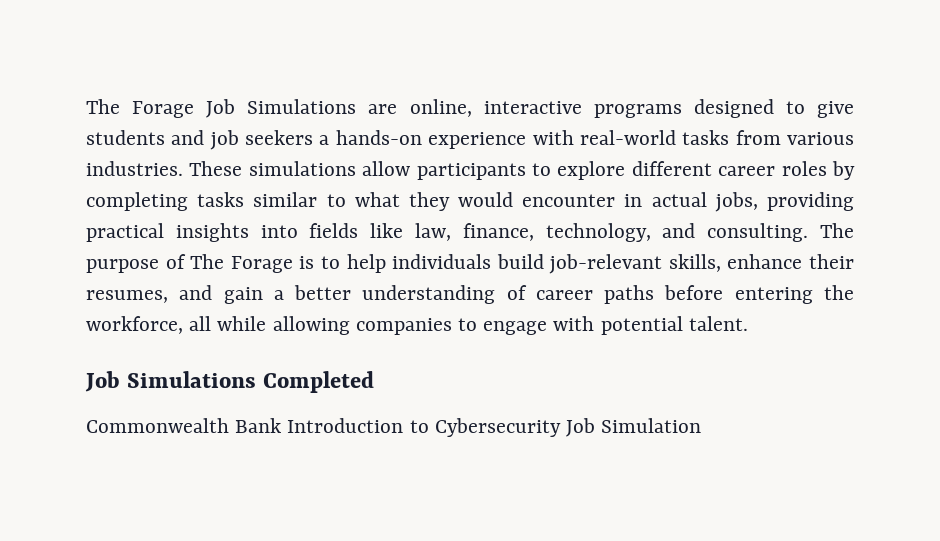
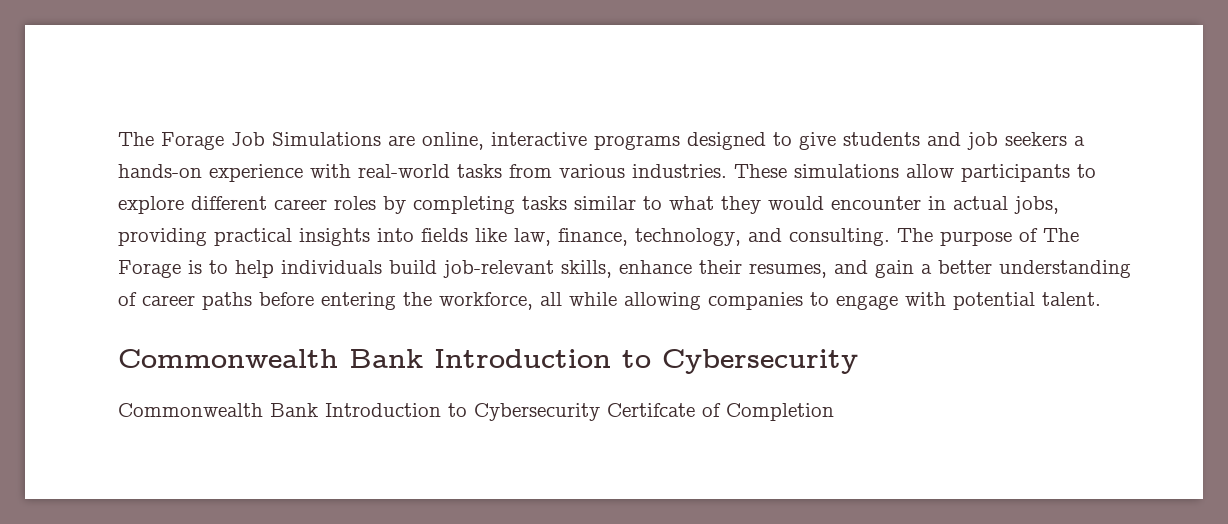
[85,371,374,393] [86,418,702,437] Job Simulations Completed // Commonwealth Bank Introduction to Cybersecurity Job Simulation -> [118,349,858,374] [118,403,834,421] Commonwealth Bank Introduction to Cybersecurity // Commonwealth Bank Introduction to Cybersecurity Certifcate of Completion

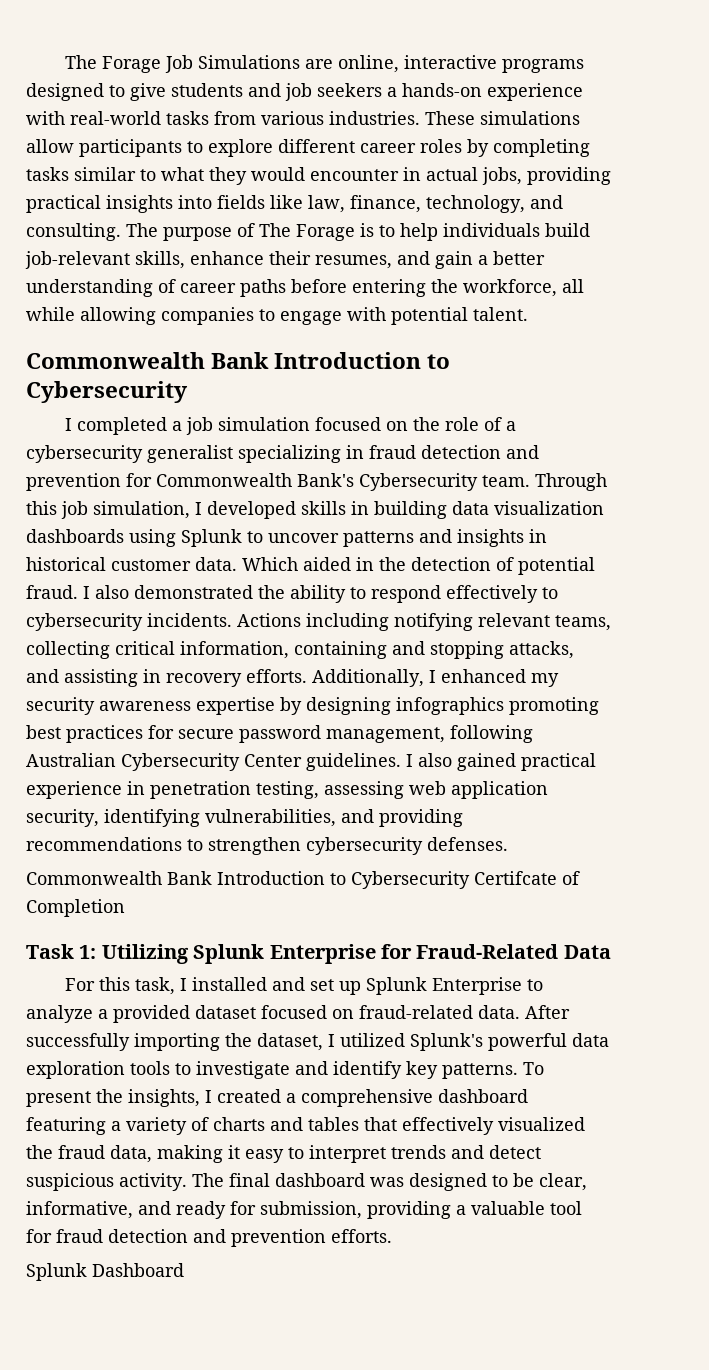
(858, 361) none -> [64,417,516,435] [26,445,539,463] [26,473,607,491] [26,501,604,519] [26,529,547,547] [26,557,595,575] [26,585,558,603] [26,613,611,631] [26,641,574,659] [26,669,559,687] [26,697,599,715] [26,725,533,743] [26,753,596,771] [26,781,548,799] [26,809,463,827] [26,837,508,855] // I completed a job simulation focused on the role of a cybersecurity generalist specializing in fraud detection and prevention for Commonwealth Bank's Cybersecurity team. Through this job simulation, I developed skills in building data visualization dashboards using Splunk to uncover patterns and insights in historical customer data. Which aided in the detection of potential fraud. I also demonstrated the ability to respond effectively to cybersecurity incidents. Actions including notifying relevant teams, collecting critical information, containing and stopping attacks, and assisting in recovery efforts. Additionally, I enhanced my security awareness expertise by designing infographics promoting best practices for secure password management, following Australian Cybersecurity Center guidelines. I also gained practical experience in penetration testing, assessing web application security, identifying vulnerabilities, and providing recommendations to strengthen cybersecurity defenses.
(834, 412) none -> [26,944,611,964] [64,977,543,995] [26,1005,570,1023] [26,1033,609,1051] [26,1061,544,1079] [26,1089,528,1107] [26,1117,585,1135] [26,1145,541,1163] [26,1173,587,1191] [26,1201,582,1219] [26,1229,392,1247] [26,1263,184,1281] // Task 1: Utilizing Splunk Enterprise for Fraud-Related Data // For this task, I installed and set up Splunk Enterprise to analyze a provided dataset focused on fraud-related data. After successfully importing the dataset, I utilized Splunk's powerful data exploration tools to investigate and identify key patterns. To present the insights, I created a comprehensive dashboard featuring a variety of charts and tables that effectively visualized the fraud data, making it easy to interpret trends and detect suspicious activity. The final dashboard was designed to be clear, informative, and ready for submission, providing a valuable tool for fraud detection and prevention efforts. // Splunk Dashboard

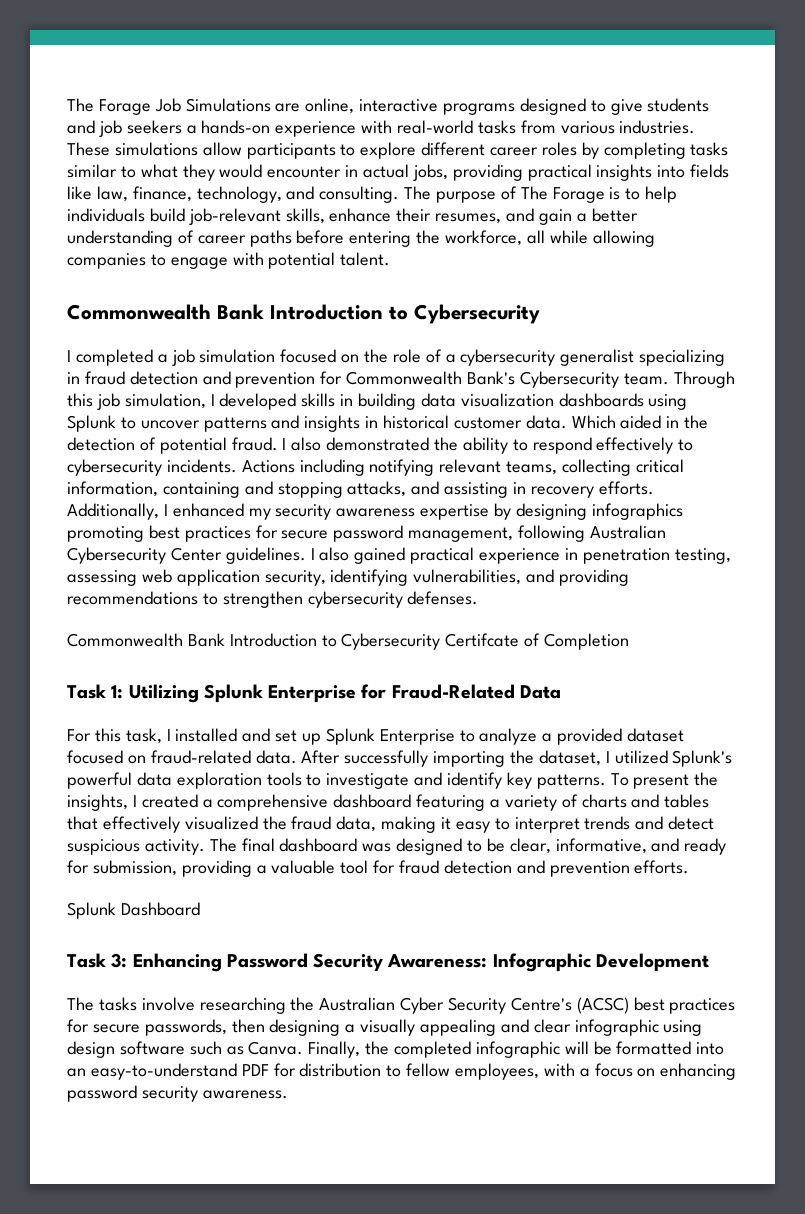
(184, 1270) none -> [67,953,709,972] [67,997,736,1014] [67,1019,703,1036] [67,1041,725,1058] [67,1063,737,1080] [67,1085,288,1102] // Task 3: Enhancing Password Security Awareness: Infographic Development // The tasks involve researching the Australian Cyber Security Centre's (ACSC) best practices for secure passwords, then designing a visually appealing and clear infographic using design software such as Canva. Finally, the completed infographic will be formatted into an easy-to-understand PDF for distribution to fellow employees, with a focus on enhancing password security awareness.

